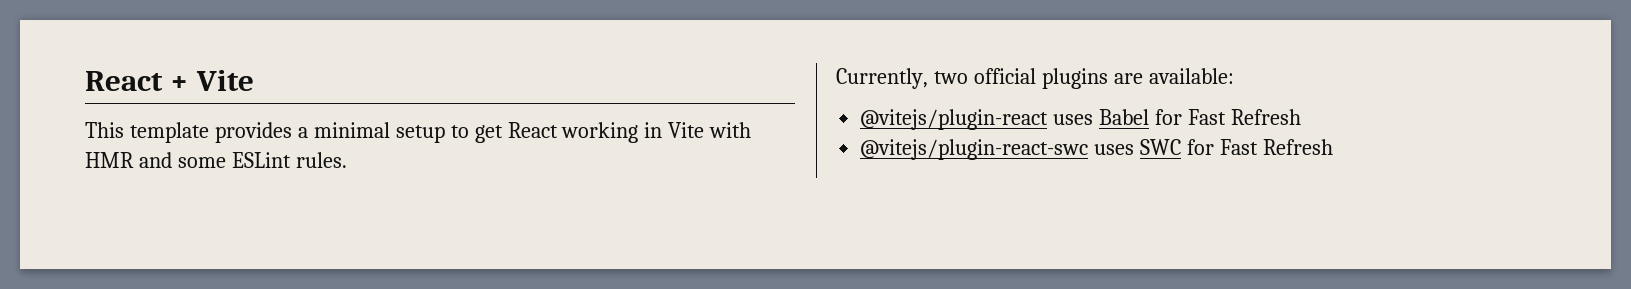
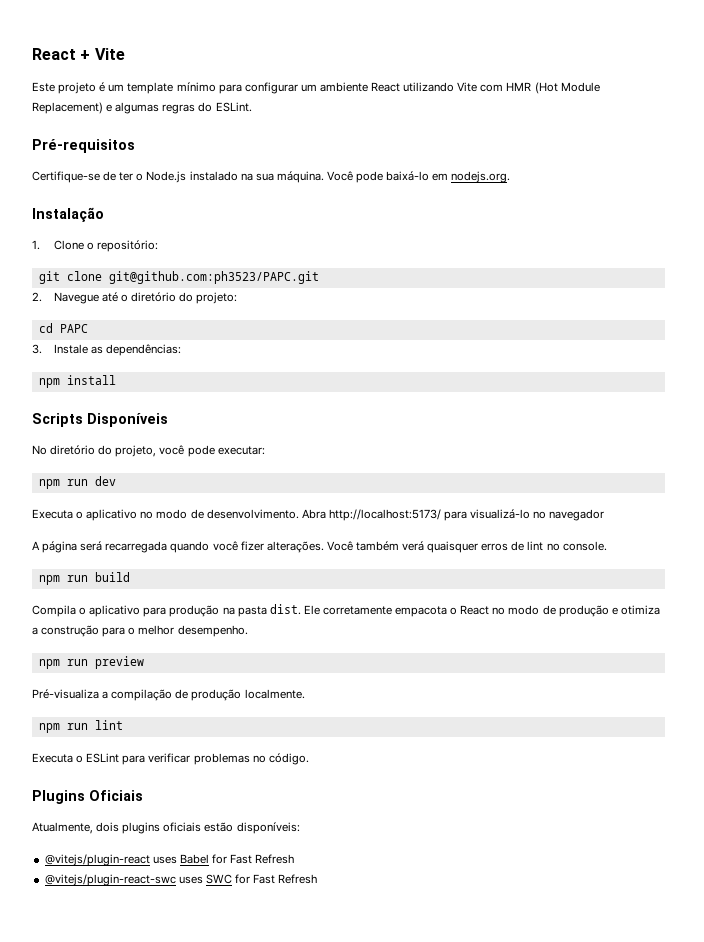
[85,122,752,143] [85,152,347,168] [836,68,1234,89] This template provides a minimal setup to get React working in Vite with HMR and some ESLint rules. // Currently, two official plugins are available: -> [32,82,600,94] [32,102,252,114] [32,139,135,153] [32,171,511,183] [32,207,104,222] [32,240,159,252] [38,271,319,284] [32,292,238,304] [38,323,88,333] [32,344,182,356] [38,375,116,388] [32,413,168,427] [32,445,265,457] [38,476,116,489] [32,509,605,521] [32,541,607,553] [38,572,130,585] [32,604,660,617] [32,625,248,637] [38,656,144,669] [32,689,305,701] [38,720,123,733] [32,753,309,765] [32,790,143,804] [32,822,300,834] Este projeto é um template mínimo para configurar um ambiente React utilizando Vite com HMR (Hot Module Replacement) e algumas regras do ESLint. // Pré-requisitos // Certifique-se de ter o Node.js instalado na sua máquina. Você pode baixá-lo em nodejs.org. // Instalação // 1. Clone o repositório: // git clone git@github.com:ph3523/PAPC.git // 2. Navegue até o diretório do projeto: // cd PAPC // 3. Instale as dependências: // npm install // Scripts Disponíveis // No diretório do projeto, você pode executar: // npm run dev // Executa o aplicativo no modo de desenvolvimento. Abra http://localhost:5173/ para visualizá-lo no navegador // A página será recarregada quando você fizer alterações. Você também verá quaisquer erros de lint no console. // npm run build // Compila o aplicativo para produção na pasta dist. Ele corretamente empacota o React no modo de produção e otimiza a construção para o melhor desempenho. // npm run preview // Pré-visualiza a compilação de produção localmente. // npm run lint // Executa o ESLint para verificar problemas no código. // Plugins Oficiais // Atualmente, dois plugins oficiais estão disponíveis:

